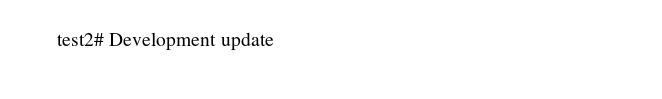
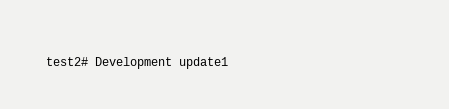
[220,32,274,51] update -> [179,57,228,69] update1

